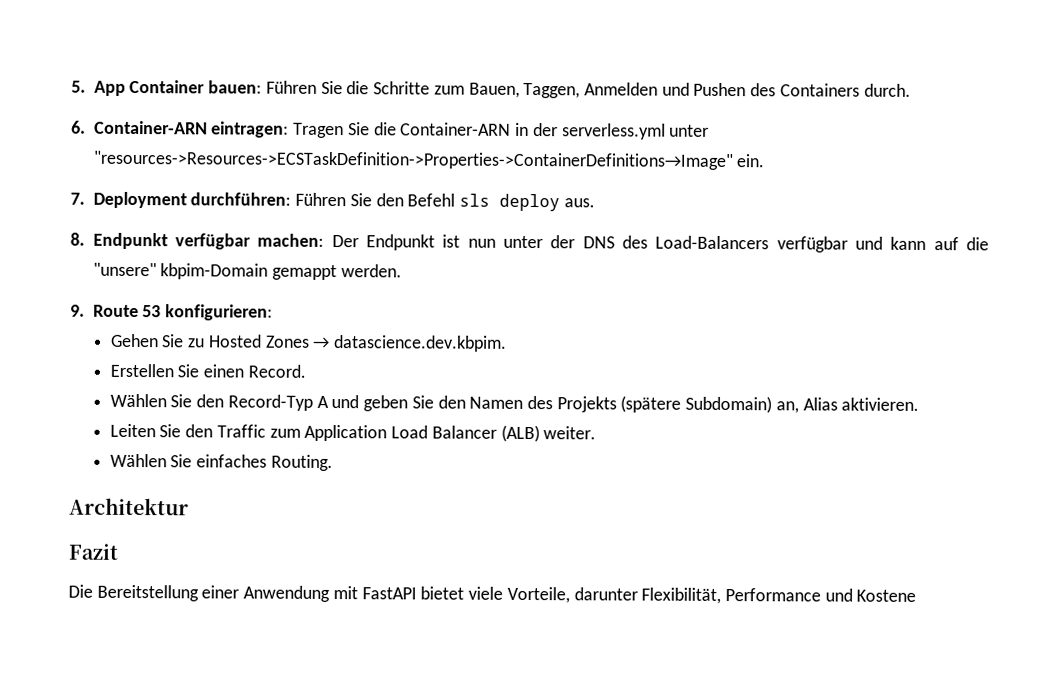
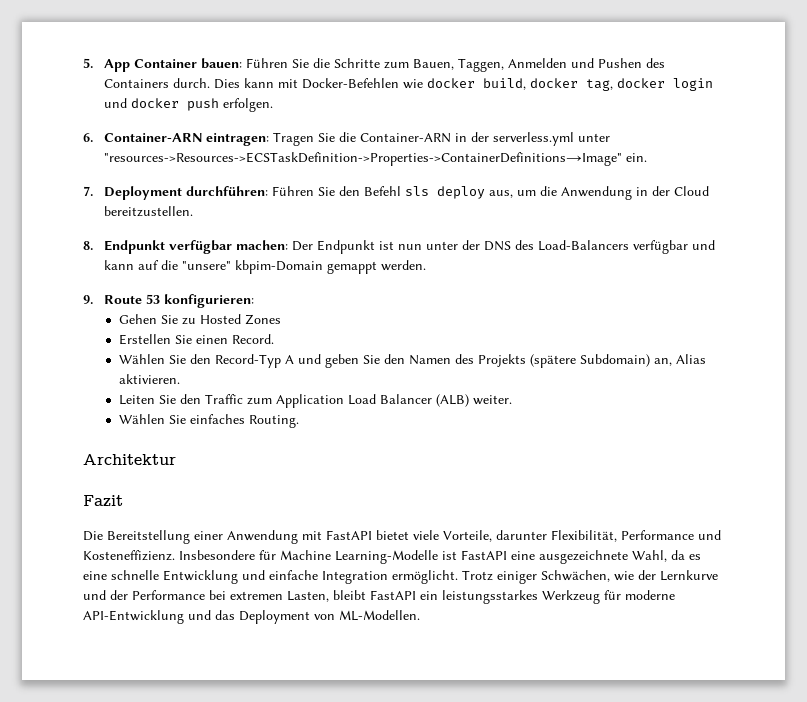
(911, 90) none -> [213,78,713,91] [103,98,273,112] Dies kann mit Docker-Befehlen wie docker build, docker tag, docker login und docker push erfolgen.
[563,198,595,208] aus. -> [488,186,709,200] [103,206,193,217] aus, um die Anwendung in der Cloud bereitzustellen.
[313,335,508,352] → datascience.dev.kbpim. -> (281, 319) none
[856,589,917,602] Kostene -> [83,550,701,564] [83,570,718,584] [83,590,675,604] [83,610,420,624] Kosteneffizienz. Insbesondere für Machine Learning-Modelle ist FastAPI eine ausgezeichnete Wahl, da es eine schnelle Entwicklung und einfache Integration ermöglicht. Trotz einiger Schwächen, wie der Lernkurve und der Performance bei extremen Lasten, bleibt FastAPI ein leistungsstarkes Werkzeug für moderne API-Entwicklung und das Deployment von ML-Modellen.

